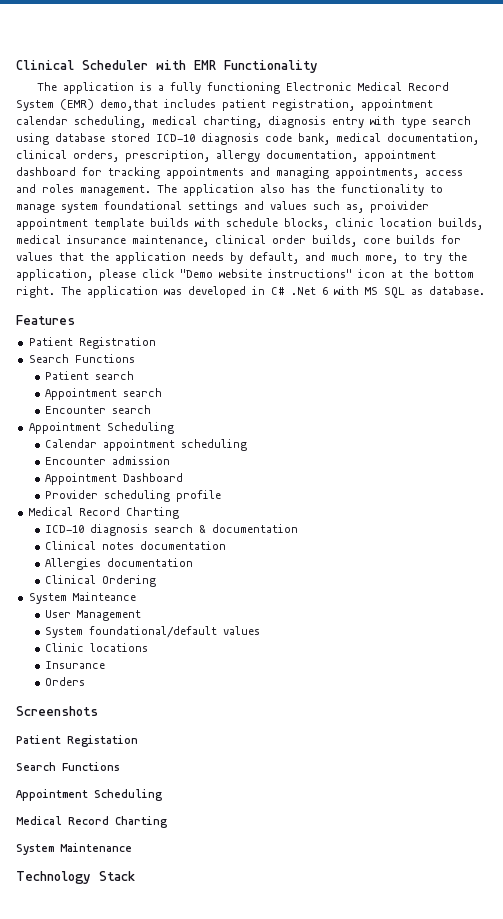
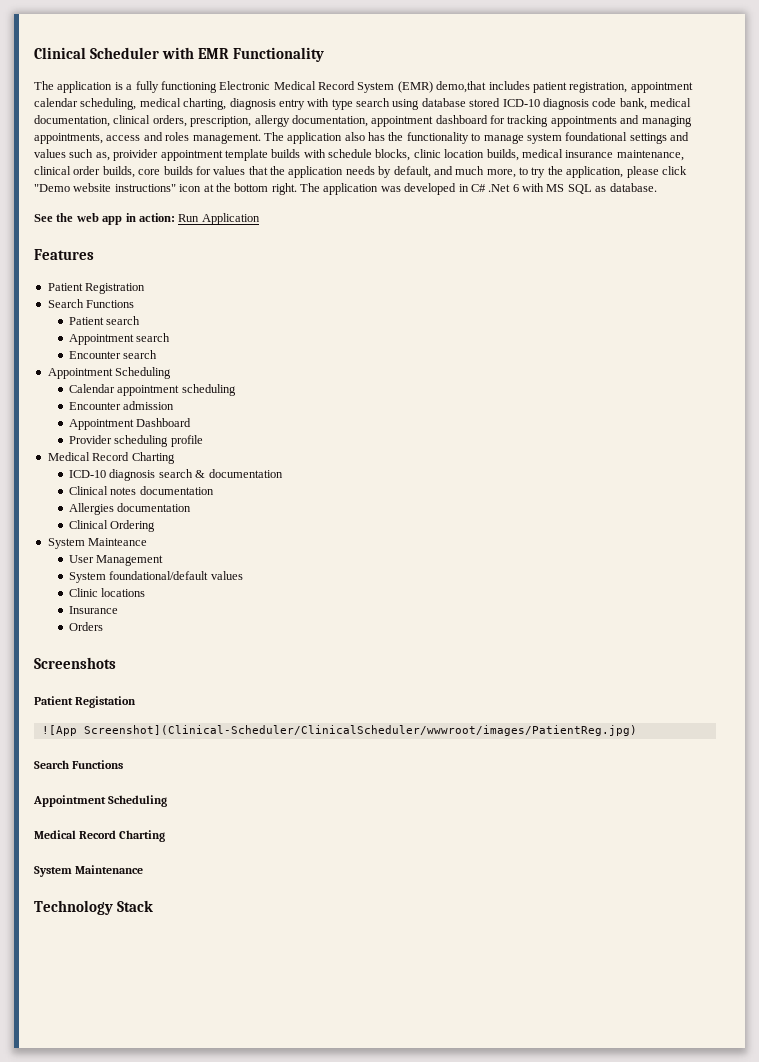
(485, 290) none -> [34,213,260,225] // See the web app in action: Run Application
(138, 741) none -> [41,725,637,736] // ![App Screenshot](Clinical-Scheduler/ClinicalScheduler/wwwroot/images/PatientReg.jpg)

